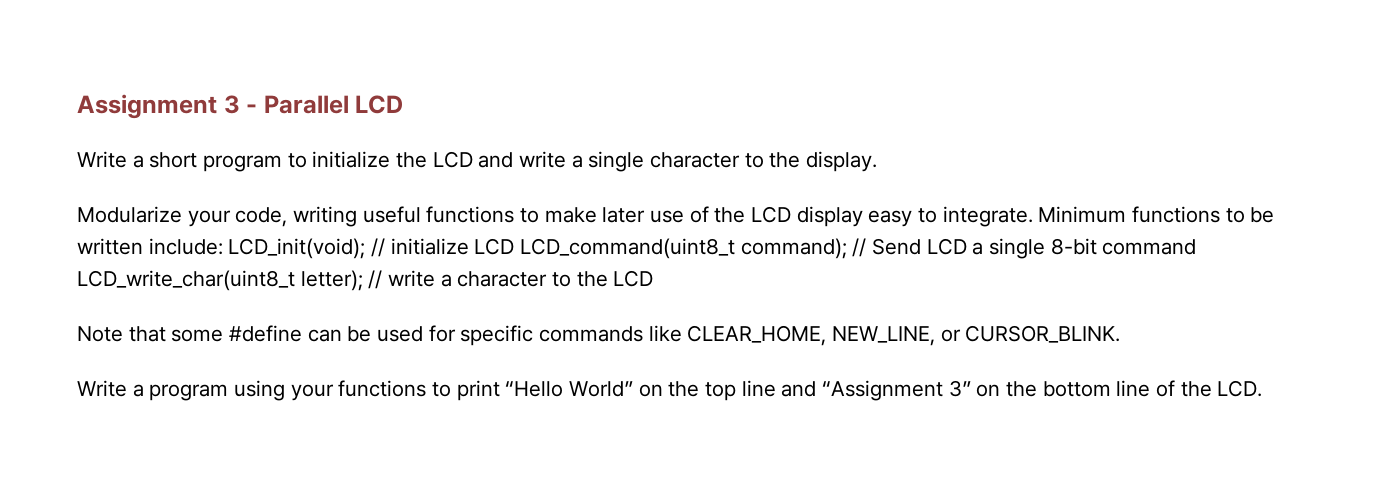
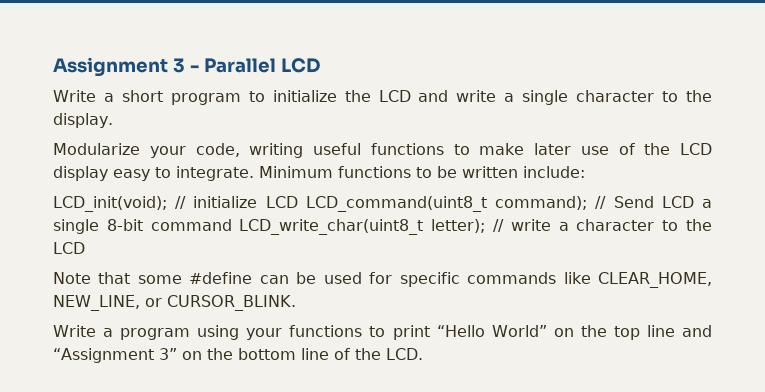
(223, 246) none -> (585, 172) //

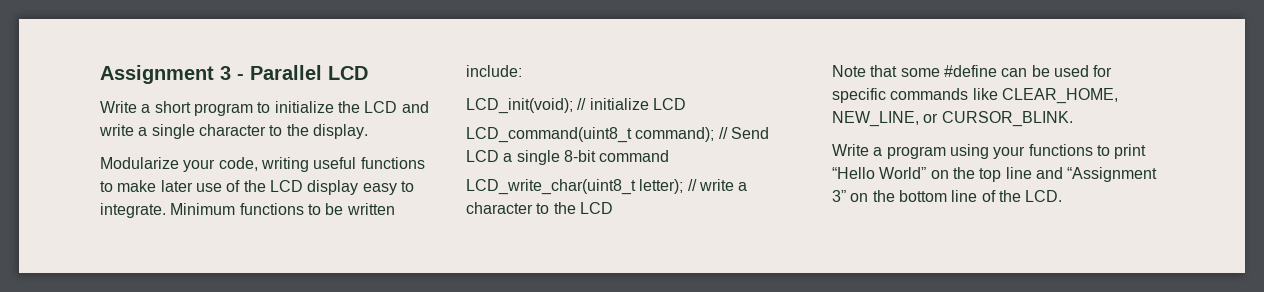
(298, 202) none -> (686, 104) //
(232, 225) none -> (670, 156) //

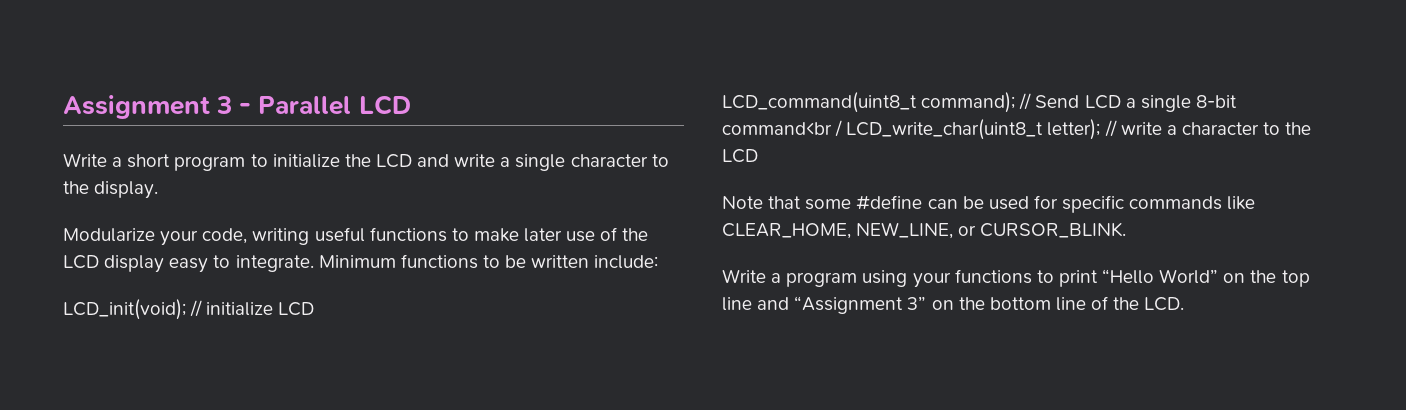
[599,150,670,162] command // -> [722,120,843,137] command<br /

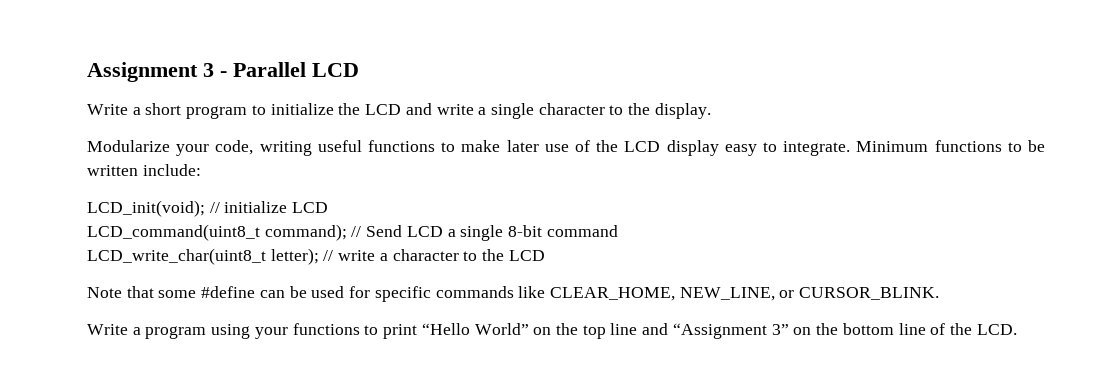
[722,120,843,137] command<br / -> [546,225,618,237] command //

